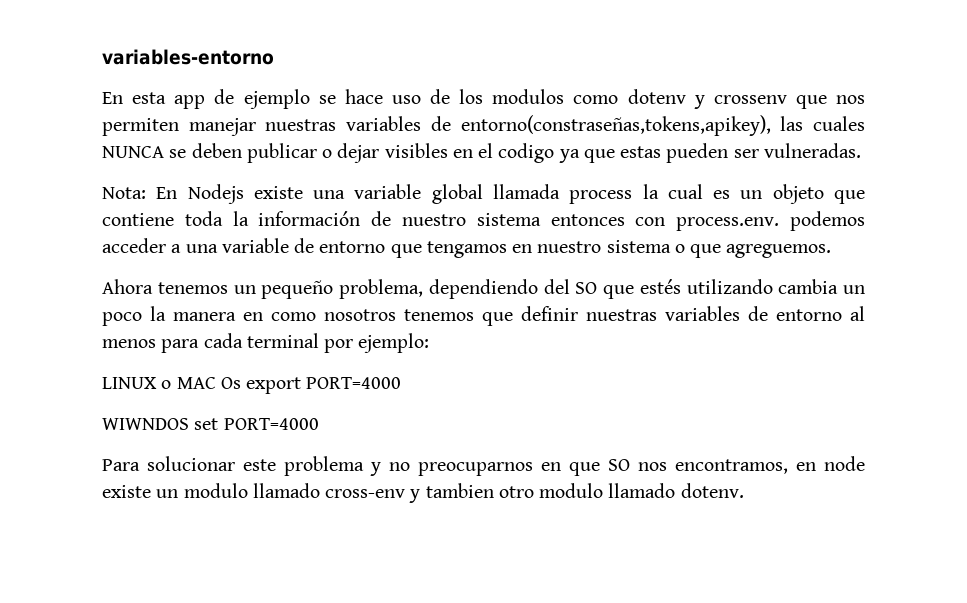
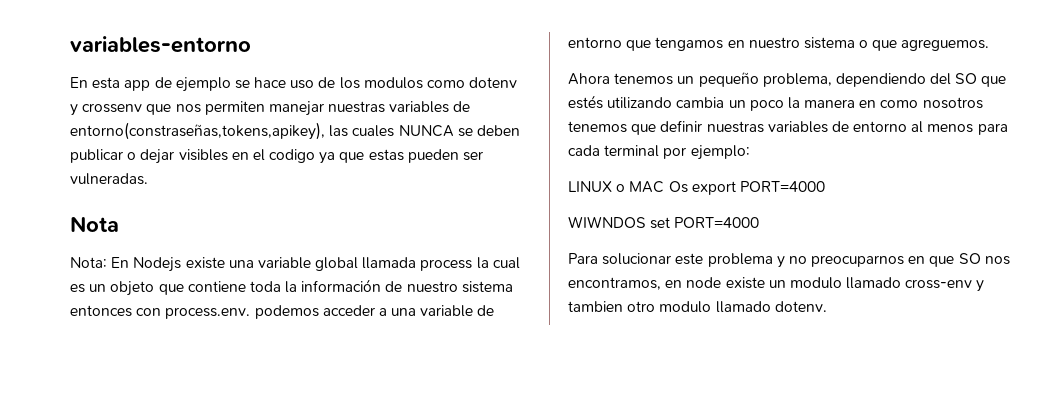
(861, 150) none -> [70,216,119,232] // Nota

